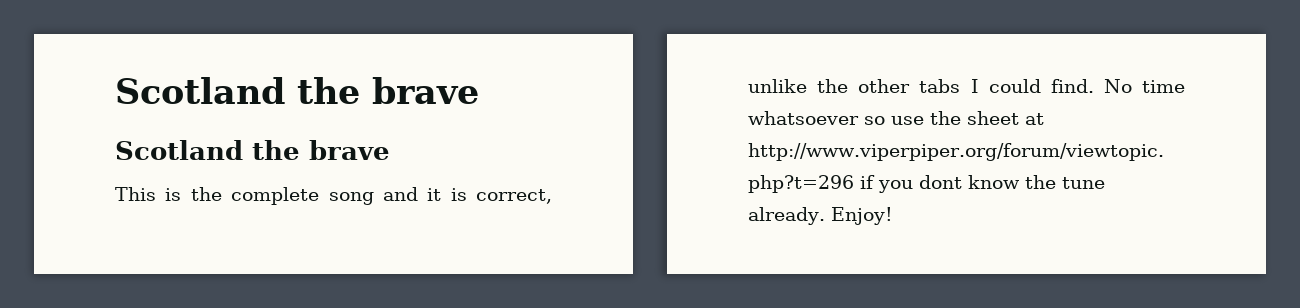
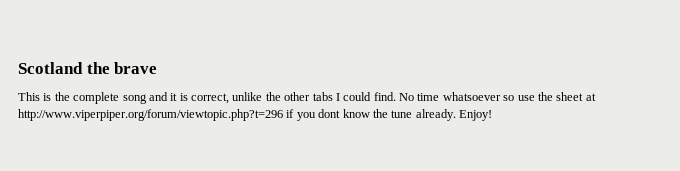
[115,77,479,104] [115,140,390,160] Scotland the brave // Scotland the brave -> [18,62,158,74] Scotland the brave

